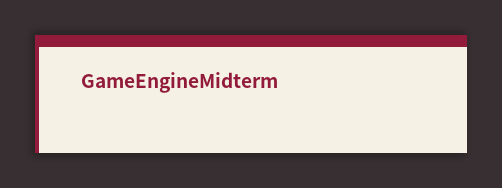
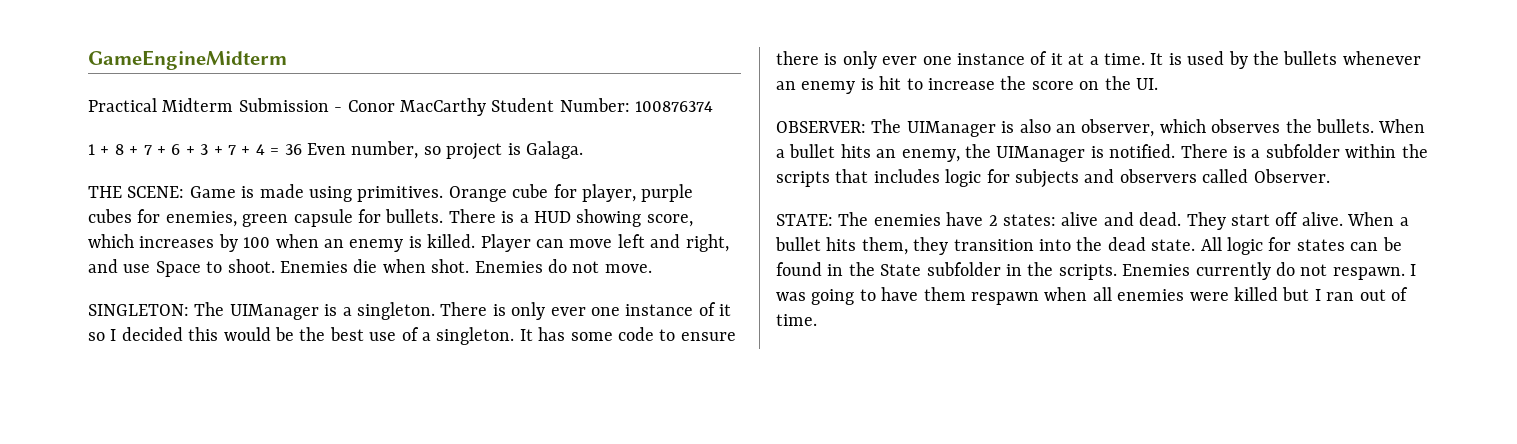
(278, 82) none -> [88,98,714,116] [88,141,583,160] [88,184,694,202] [88,209,693,227] [88,234,729,252] [88,259,652,277] [88,302,732,320] [88,327,736,345] [776,51,1421,69] [776,76,1158,94] [776,119,1426,137] [776,144,1428,162] [776,169,1330,188] [776,212,1409,230] [775,237,1402,255] [776,262,1417,280] [776,287,1408,305] [776,314,817,326] // Practical Midterm Submission - Conor MacCarthy Student Number: 100876374 // 1 + 8 + 7 + 6 + 3 + 7 + 4 = 36 Even number, so project is Galaga. // THE SCENE: Game is made using primitives. Orange cube for player, purple cubes for enemies, green capsule for bullets. There is a HUD showing score, which increases by 100 when an enemy is killed. Player can move left and right, and use Space to shoot. Enemies die when shot. Enemies do not move. // SINGLETON: The UIManager is a singleton. There is only ever one instance of it so I decided this would be the best use of a singleton. It has some code to ensure there is only ever one instance of it at a time. It is used by the bullets whenever an enemy is hit to increase the score on the UI. // OBSERVER: The UIManager is also an observer, which observes the bullets. When a bullet hits an enemy, the UIManager is notified. There is a subfolder within the scripts that includes logic for subjects and observers called Observer. // STATE: The enemies have 2 states: alive and dead. They start off alive. When a bullet hits them, they transition into the dead state. All logic for states can be found in the State subfolder in the scripts. Enemies currently do not respawn. I was going to have them respawn when all enemies were killed but I ran out of time.

